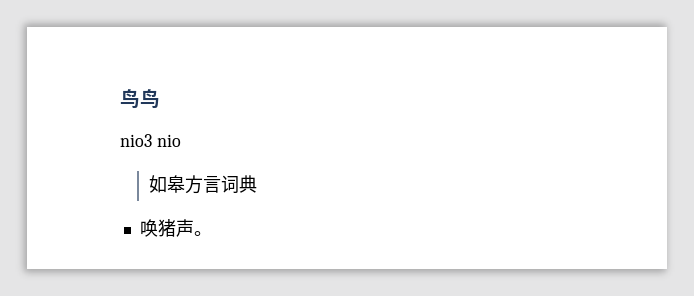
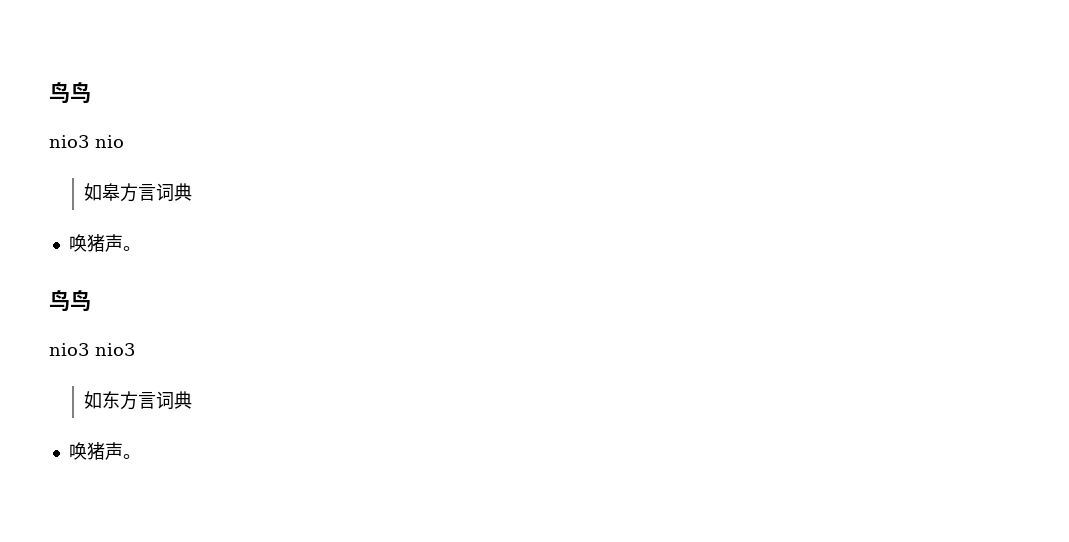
(212, 233) none -> [49,290,91,312] [49,343,135,356] [84,391,193,410] [68,442,141,460] // 鸟鸟 // nio3 nio3 // 如东方言词典 // 唤猪声。

